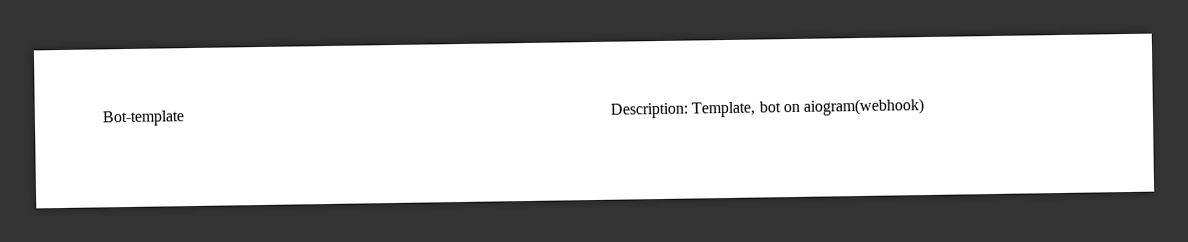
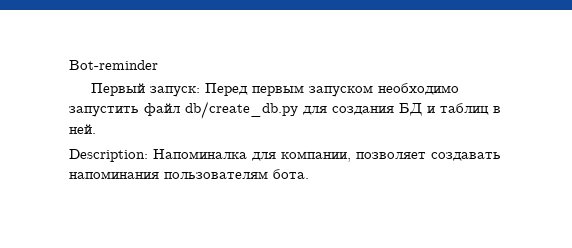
[102,110,185,127] [610,98,925,119] Bot-template // Description: Template, bot on aiogram(webhook) -> [69,60,158,70] [90,83,459,97] [69,101,501,119] [69,124,96,134] [69,149,501,162] [69,169,309,179] Bot-reminder // Первый запуск: Перед первым запуском необходимо запустить файл db/create_db.py для создания БД и таблиц в ней. // Description: Напоминалка для компании, позволяет создавать напоминания пользователям бота.

